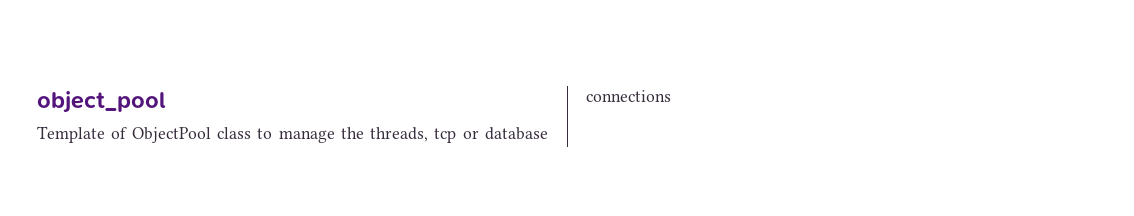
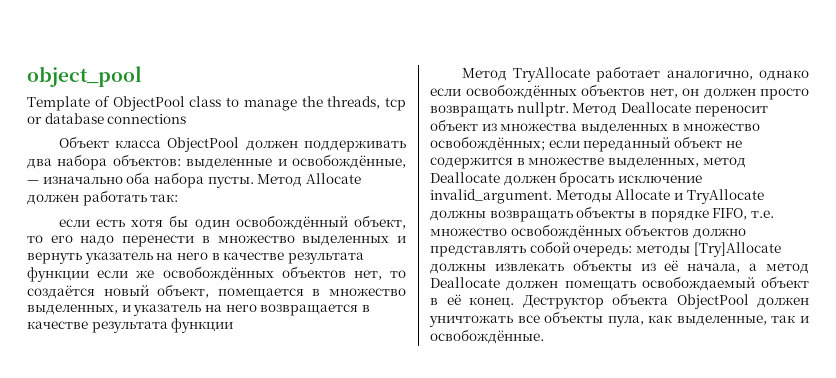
(671, 96) none -> [58,136,406,152] [27,154,407,170] [27,172,361,188] [27,190,179,206] [58,215,407,230] [27,235,407,247] [27,252,364,264] [27,266,406,282] [27,284,406,299] [27,304,370,316] [27,318,234,333] [461,66,809,82] [430,84,809,100] [430,102,768,117] [430,119,761,134] [430,136,742,152] [430,157,746,169] [430,171,702,187] [430,189,764,204] [430,206,774,222] [430,224,746,239] [430,241,781,257] [430,259,809,274] [430,276,809,291] [430,293,809,309] [429,311,809,327] [430,329,544,344] // Объект класса ObjectPool должен поддерживать два набора объектов: выделенные и освобождённые, — изначально оба набора пусты. Метод Allocate должен работать так: // если есть хотя бы один освобождённый объект, то его надо перенести в множество выделенных и вернуть указатель на него в качестве результата функции если же освобождённых объектов нет, то создаётся новый объект, помещается в множество выделенных, и указатель на него возвращается в качестве результата функции // Метод TryAllocate работает аналогично, однако если освобождённых объектов нет, он должен просто возвращать nullptr. Метод Deallocate переносит объект из множества выделенных в множество освобождённых; если переданный объект не содержится в множестве выделенных, метод Deallocate должен бросать исключение invalid_argument. Методы Allocate и TryAllocate должны возвращать объекты в порядке FIFO, т.е. множество освобождённых объектов должно представлять собой очередь: методы [Try]Allocate должны извлекать объекты из её начала, а метод Deallocate должен помещать освобождаемый объект в её конец. Деструктор объекта ObjectPool должен уничтожать все объекты пула, как выделенные, так и освобождённые.

